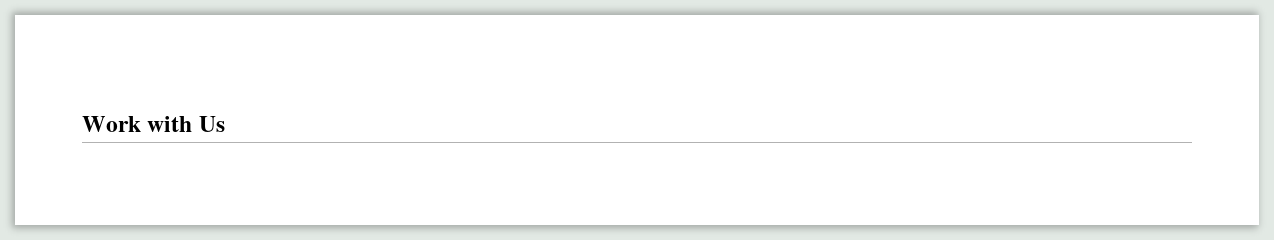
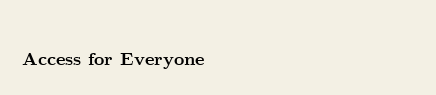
[82,116,225,132] Work with Us -> [22,52,204,69] Access for Everyone

